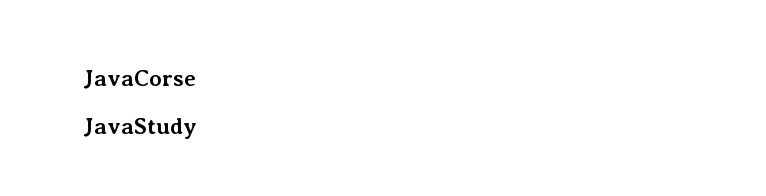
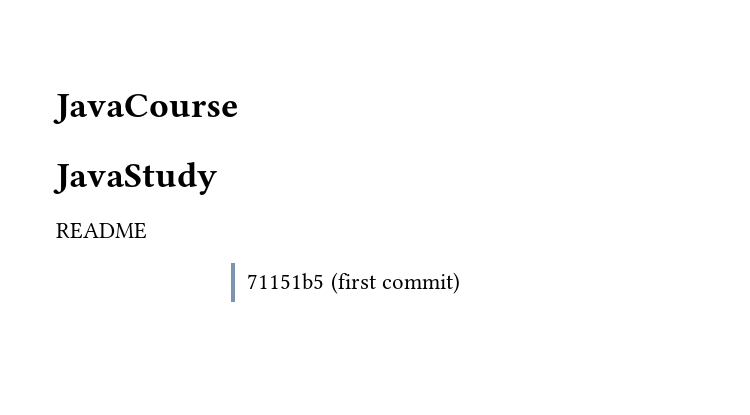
[83,70,196,89] JavaCorse -> [53,94,239,124] JavaCourse
(197, 128) none -> [56,222,147,239] [247,272,460,294] // README // 71151b5 (first commit)

